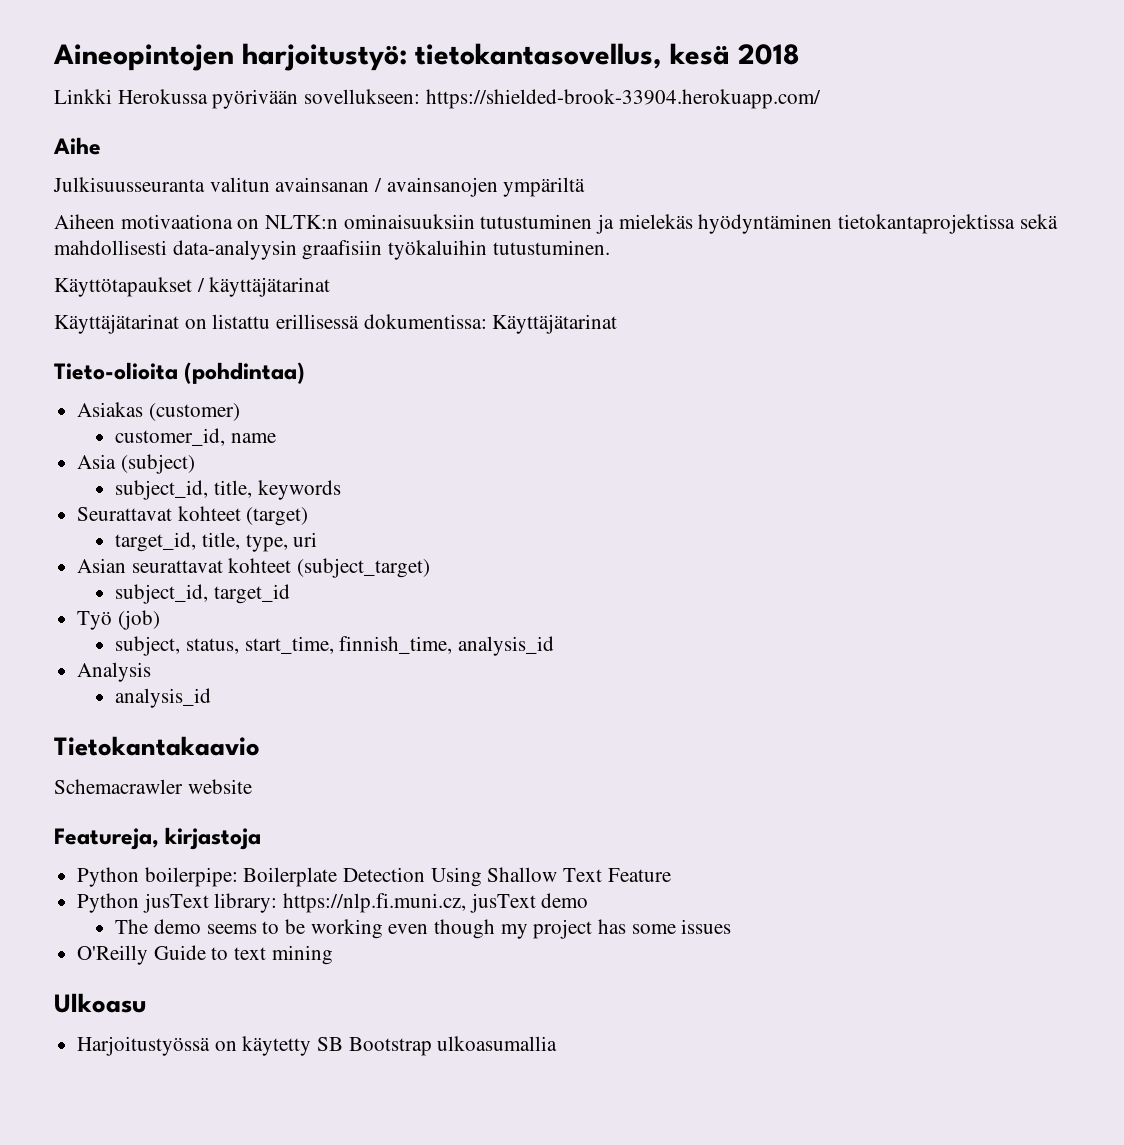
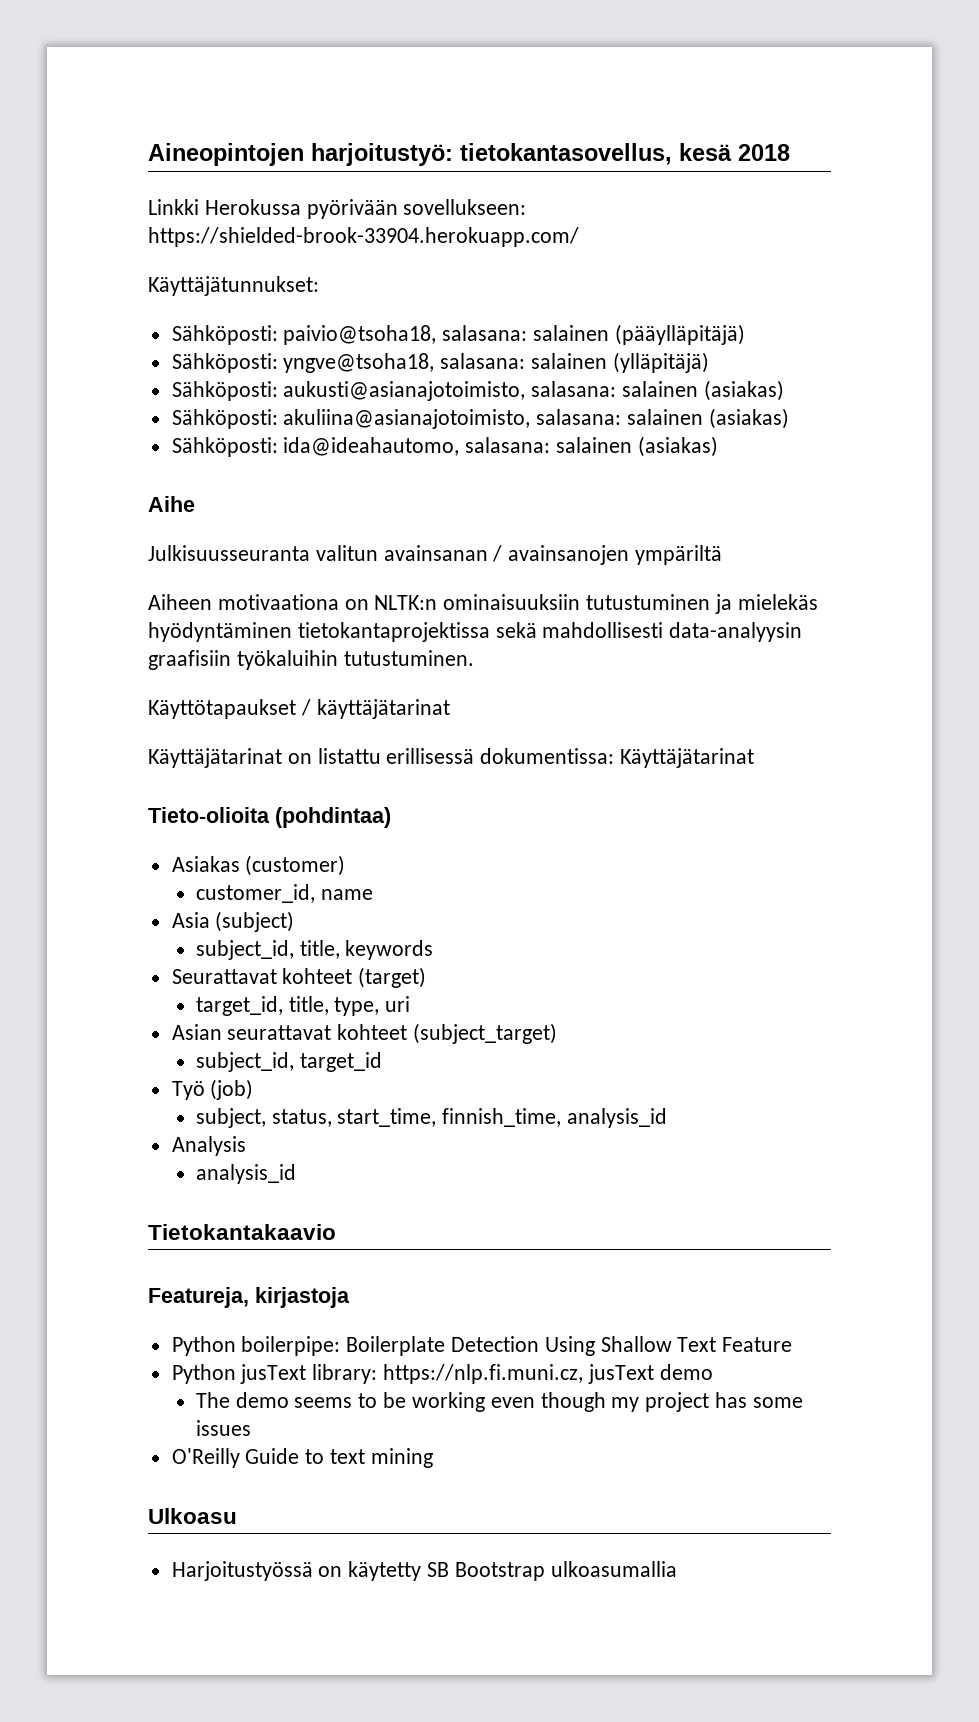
(821, 99) none -> [148,276,319,296] [171,324,745,345] [171,352,709,373] [171,380,784,401] [171,408,789,429] [171,436,718,457] // Käyttäjätunnukset: // Sähköposti: paivio@tsoha18, salasana: salainen (pääylläpitäjä) // Sähköposti: yngve@tsoha18, salasana: salainen (ylläpitäjä) // Sähköposti: aukusti@asianajotoimisto, salasana: salainen (asiakas) // Sähköposti: akuliina@asianajotoimisto, salasana: salainen (asiakas) // Sähköposti: ida@ideahautomo, salasana: salainen (asiakas)
[54,779,252,794] // Schemacrawler website -> (336, 1232) none

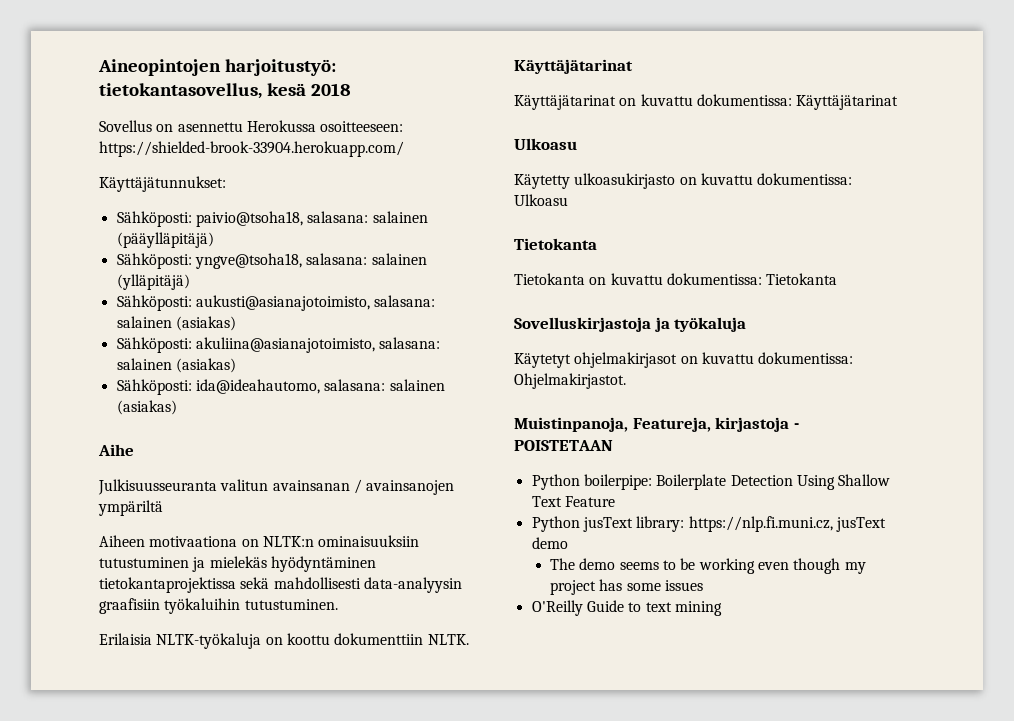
[148,199,527,219] Linkki Herokussa pyörivään sovellukseen: -> [99,120,404,132] Sovellus on asennettu Herokussa osoitteeseen:
[148,699,450,719] Käyttötapaukset / käyttäjätarinat -> [99,633,469,649] [514,59,633,74] Erilaisia NLTK-työkaluja on koottu dokumenttiin NLTK. // Käyttäjätarinat
[317,748,475,764] listattu erillisessä -> [640,94,693,106] kuvattu
[148,807,391,828] [171,855,346,876] [195,884,373,903] [171,911,295,932] [195,940,434,960] [171,967,427,988] [195,996,411,1016] [171,1023,558,1044] [195,1052,382,1072] [171,1079,254,1100] [195,1108,668,1128] [171,1136,246,1156] [195,1164,296,1184] [148,1224,336,1240] Tieto-olioita (pohdintaa) // Asiakas (customer) // customer_id, name // Asia (subject) // subject_id, title, keywords // Seurattavat kohteet (target) // target_id, title, type, uri // Asian seurattavat kohteet (subject_target) // subject_id, target_id // Työ (job) // subject, status, start_time, finnish_time, analysis_id // Analysis // analysis_id // Tietokantakaavio // -> [514,138,577,150] [514,173,853,189] [514,194,568,206] [514,238,597,250] [514,273,838,285] [514,317,747,332] [514,352,854,368] [514,373,626,389] [514,417,628,432] Ulkoasu // Käytetty ulkoasukirjasto on kuvattu dokumentissa: Ulkoasu // Tietokanta // Tietokanta on kuvattu dokumentissa: Tietokanta // Sovelluskirjastoja ja työkaluja // Käytetyt ohjelmakirjasot on kuvattu dokumentissa: Ohjelmakirjastot. // Muistinpanoja,
(350, 1297) none -> [793,423,799,429] [514,440,613,451] - POISTETAAN
[148,1508,237,1524] [171,1561,677,1581] // Ulkoasu // Harjoitustyössä on käytetty SB Bootstrap ulkoasumallia -> (722, 608) none

